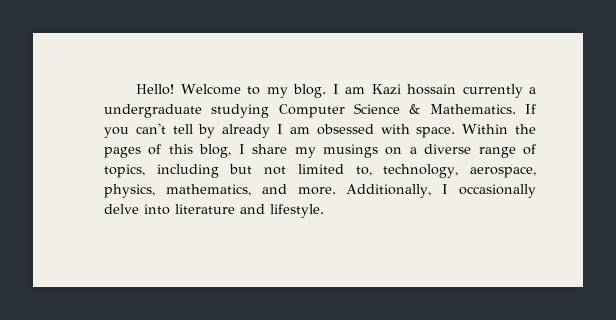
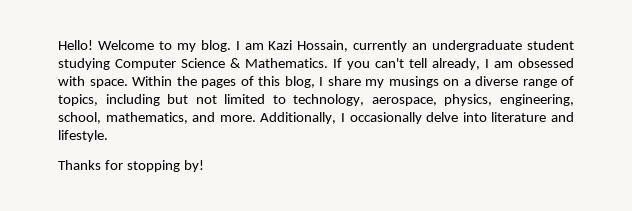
[407,84,536,98] [104,104,202,118] hossain currently a undergraduate -> [297,40,574,52] Hossain, currently an undergraduate student
[198,124,271,138] by already -> [432,58,480,70] already,
[355,166,372,176] to, -> [272,95,286,104] to
(155, 191) none -> [499,94,574,106] [58,112,101,124] engineering, school,
(324, 211) none -> [58,160,204,172] // Thanks for stopping by!

